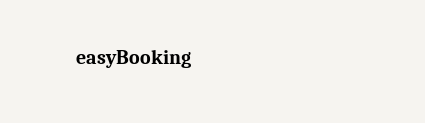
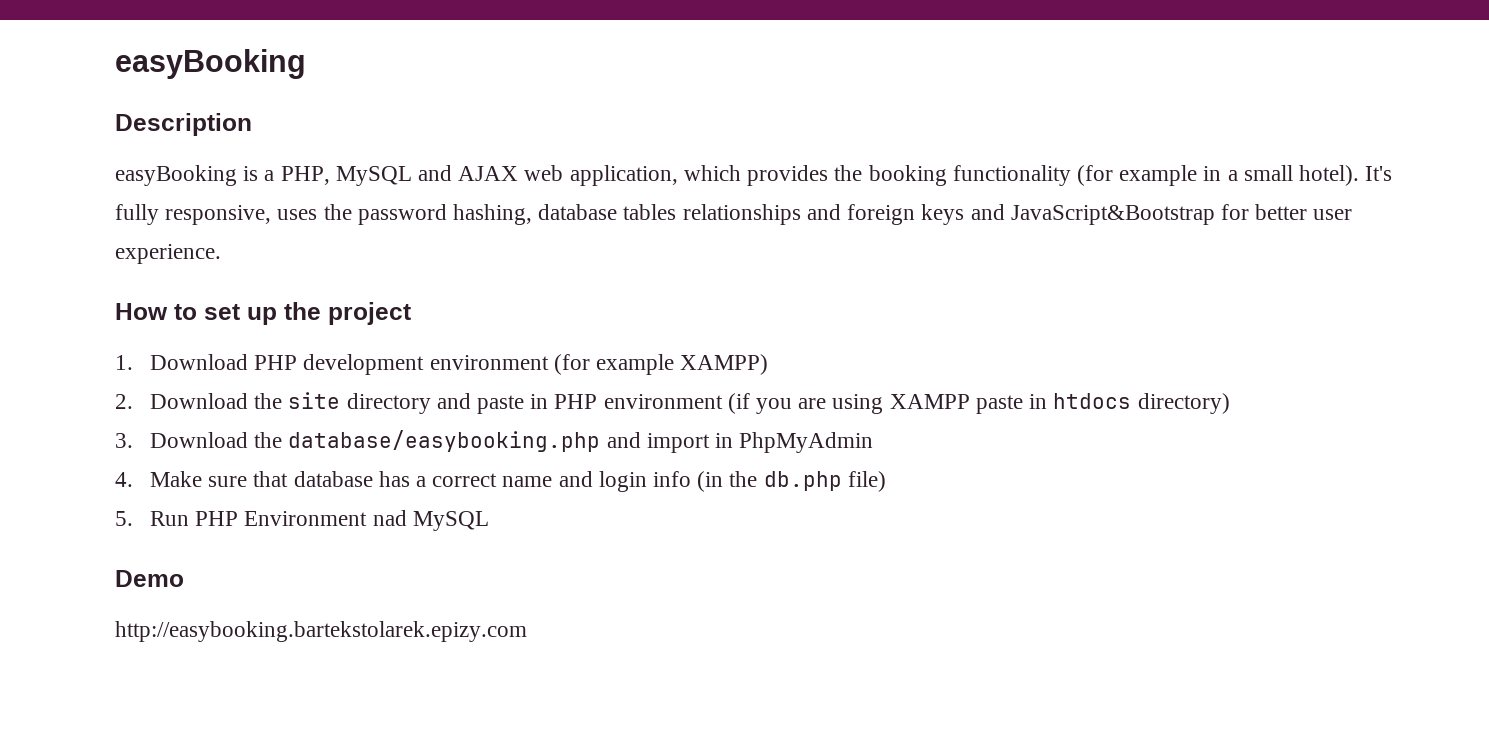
[76,49,191,68] easyBooking -> [115,49,306,79] [115,113,252,136] [115,165,1393,186] [115,204,1353,225] [115,244,221,264] [115,302,411,325] [115,354,769,375] [115,392,1230,414] [115,430,874,453] [115,471,886,492] [115,510,489,531] [115,570,184,587] [115,621,527,642] easyBooking // Description // easyBooking is a PHP, MySQL and AJAX web application, which provides the booking functionality (for example in a small hotel). It's fully responsive, uses the password hashing, database tables relationships and foreign keys and JavaScript&Bootstrap for better user experience. // How to set up the project // 1. Download PHP development environment (for example XAMPP) // 2. Download the site directory and paste in PHP environment (if you are using XAMPP paste in htdocs directory) // 3. Download the database/easybooking.php and import in PhpMyAdmin // 4. Make sure that database has a correct name and login info (in the db.php file) // 5. Run PHP Environment nad MySQL // Demo // http://easybooking.bartekstolarek.epizy.com

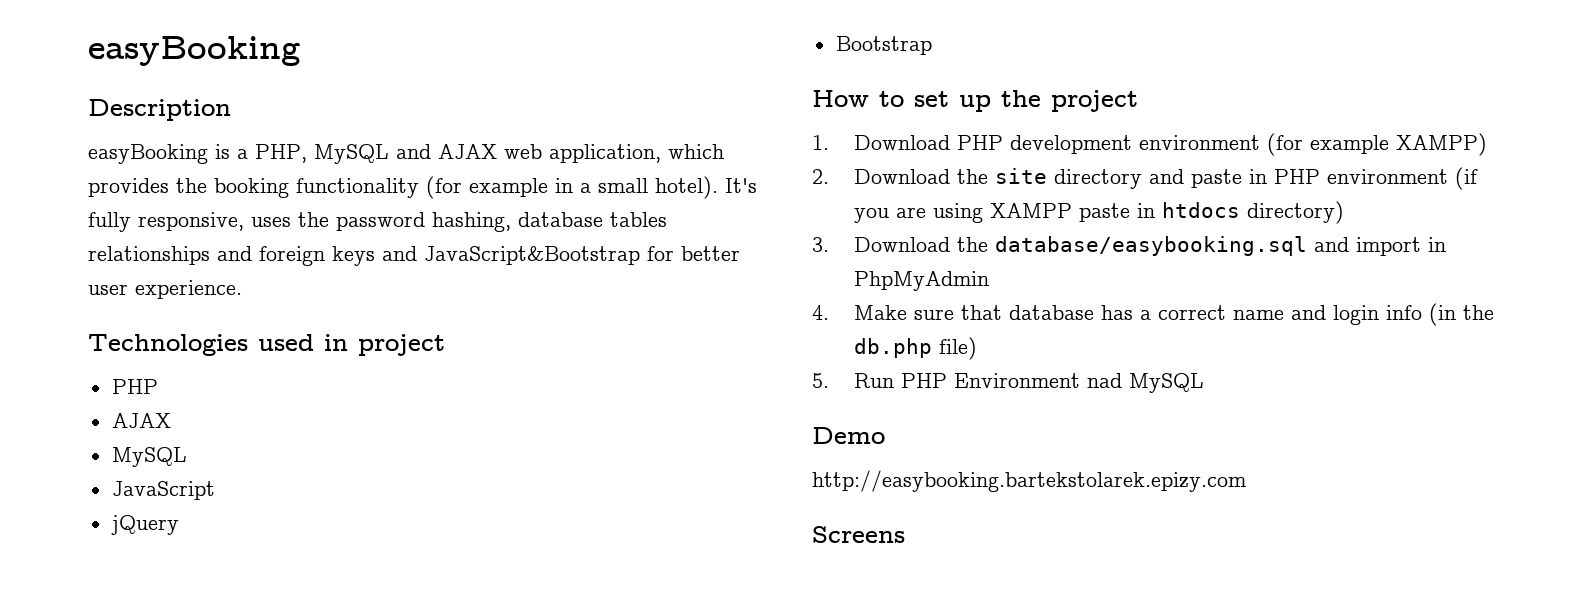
(221, 254) none -> [88,334,445,356] [111,379,158,394] [111,413,171,428] [111,447,187,467] [111,481,215,500] [110,515,179,535] [835,36,932,55] // Technologies used in project // PHP // AJAX // MySQL // JavaScript // jQuery // Bootstrap
[288,430,601,452] database/easybooking.php -> [994,236,1307,256] database/easybooking.sql
(527, 631) none -> [812,526,905,543] // Screens

